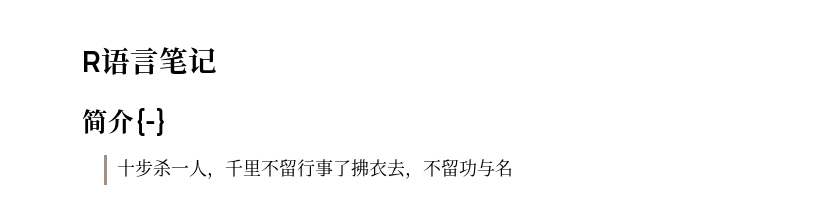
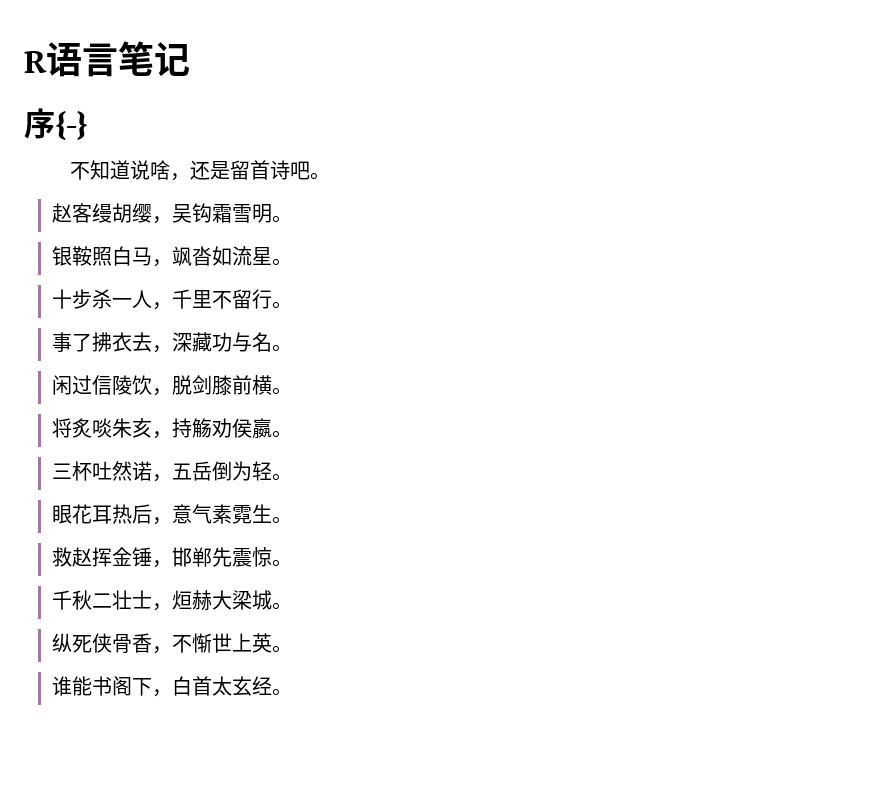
[82,109,134,134] 简介 -> [24,108,55,139] 序
(167, 122) none -> [69,160,330,181] [51,203,292,224] [51,246,292,267] // 不知道说啥，还是留首诗吧。 // 赵客缦胡缨，吴钩霜雪明。 // 银鞍照白马，飒沓如流星。
(315, 168) none -> [271,301,292,309] 。 //
[422,159,513,177] 不留功与名 -> [171,332,292,352] [51,375,292,396] [51,418,292,439] [51,461,292,482] [51,504,292,525] [51,547,292,568] [51,590,292,611] [51,633,292,654] [51,676,292,697] 深藏功与名。 // 闲过信陵饮，脱剑膝前横。 // 将炙啖朱亥，持觞劝侯嬴。 // 三杯吐然诺，五岳倒为轻。 // 眼花耳热后，意气素霓生。 // 救赵挥金锤，邯郸先震惊。 // 千秋二壮士，烜赫大梁城。 // 纵死侠骨香，不惭世上英。 // 谁能书阁下，白首太玄经。

